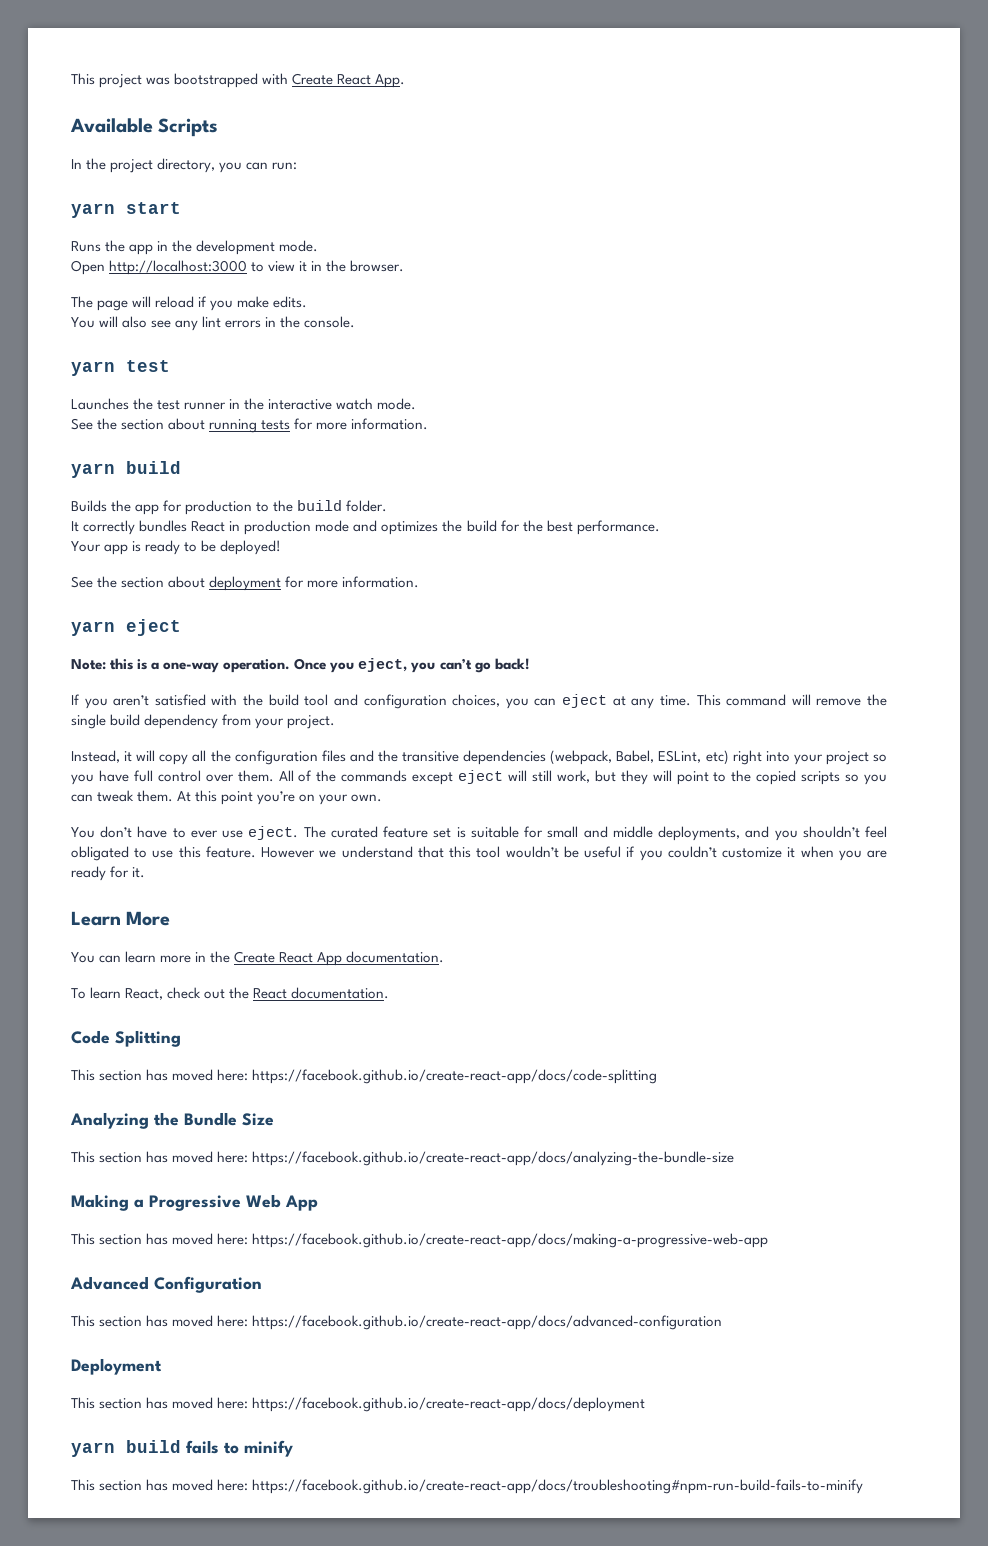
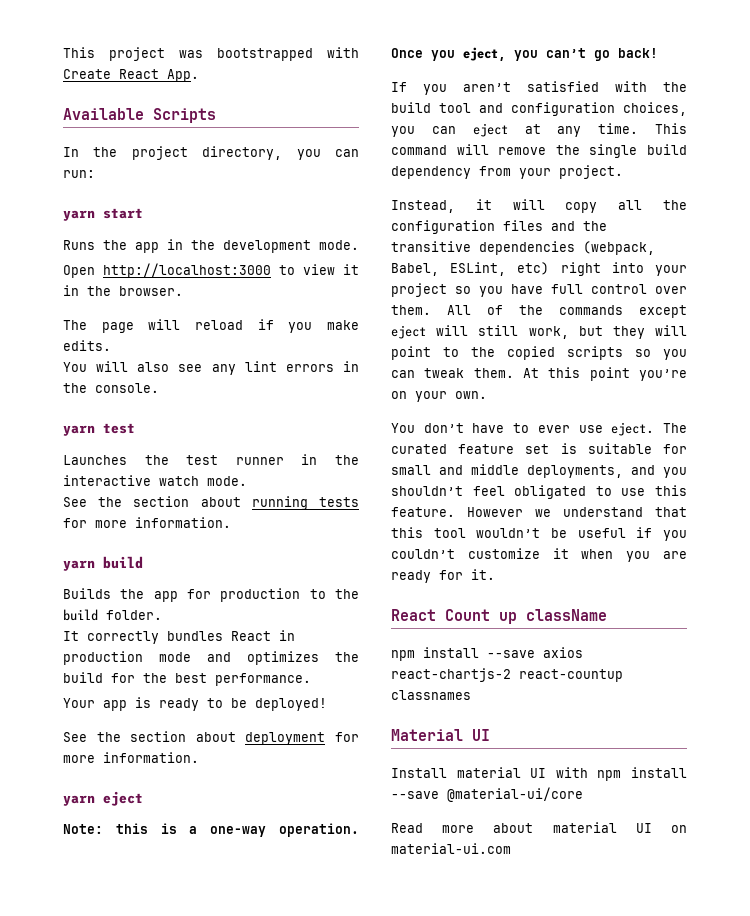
[71,911,171,926] [71,951,445,966] [71,987,390,1000] [71,1030,181,1047] [71,1069,658,1084] [70,1112,274,1129] [71,1151,735,1166] [71,1194,318,1211] [71,1233,769,1248] [70,1276,262,1293] [71,1315,723,1330] [71,1358,162,1375] [71,1397,646,1412] [71,1440,293,1457] [71,1479,864,1494] Learn More // You can learn more in the Create React App documentation. // To learn React, check out the React documentation. // Code Splitting // This section has moved here: https://facebook.github.io/create-react-app/docs/code-splitting // Analyzing the Bundle Size // This section has moved here: https://facebook.github.io/create-react-app/docs/analyzing-the-bundle-size // Making a Progressive Web App // This section has moved here: https://facebook.github.io/create-react-app/docs/making-a-progressive-web-app // Advanced Configuration // This section has moved here: https://facebook.github.io/create-react-app/docs/advanced-configuration // Deployment // This section has moved here: https://facebook.github.io/create-react-app/docs/deployment // yarn build fails to minify // This section has moved here: https://facebook.github.io/create-react-app/docs/troubleshooting#npm-run-build-fails-to-minify -> [391,609,607,624] [391,647,583,661] [391,668,623,682] [391,690,471,700] [391,729,490,741] [391,767,687,781] [391,787,583,802] [391,822,687,833] [391,843,511,854] React Count up className // npm install --save axios react-chartjs-2 react-countup classnames // Material UI // Install material UI with npm install --save @material-ui/core // Read more about material UI on material-ui.com

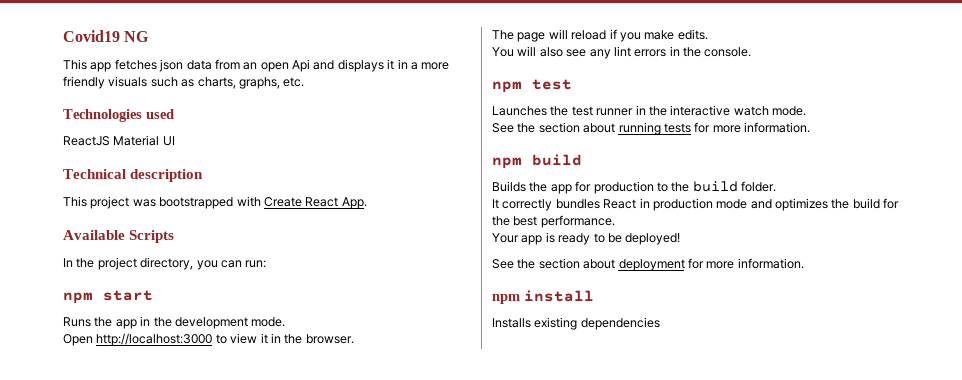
(63, 52) none -> [63,30,150,42] [63,59,450,72] [63,76,305,89] [63,109,174,122] [63,135,175,146] [63,169,204,182] Covid19 NG // This app fetches json data from an open Api and displays it in a more friendly visuals such as charts, graphs, etc. // Technologies used // ReactJS Material UI // Technical description //
[63,210,95,221] yarn -> [63,292,93,304] npm
[63,425,95,436] yarn -> [492,81,522,93] npm
[63,560,95,571] yarn -> [492,157,522,169] npm
[63,791,143,806] [63,823,359,837] [391,47,658,61] [391,81,687,95] [391,102,687,116] [391,123,687,137] [391,144,687,158] [391,165,623,179] [391,199,687,213] [391,220,607,234] [391,241,655,255] [391,262,687,276] [391,283,687,297] [391,305,687,318] [391,325,687,339] [391,346,687,360] [391,367,687,381] [391,391,487,402] [391,422,687,436] [391,443,687,454] [391,464,687,478] [391,485,687,499] [391,507,687,517] [391,527,687,541] [391,548,687,562] [391,569,495,583] [391,609,607,624] [391,647,583,661] [391,668,623,682] [391,690,471,700] [391,729,490,741] [391,767,687,781] [391,787,583,802] [391,822,687,833] [391,843,511,854] yarn eject // Note: this is a one-way operation. Once you eject, you can’t go back! // If you aren’t satisfied with the build tool and configuration choices, you can eject at any time. This command will remove the single build dependency from your project. // Instead, it will copy all the configuration files and the transitive dependencies (webpack, Babel, ESLint, etc) right into your project so you have full control over them. All of the commands except eject will still work, but they will point to the copied scripts so you can tweak them. At this point you’re on your own. // You don’t have to ever use eject. The curated feature set is suitable for small and middle deployments, and you shouldn’t feel obligated to use this feature. However we understand that this tool wouldn’t be useful if you couldn’t customize it when you are ready for it. // React Count up className // npm install --save axios react-chartjs-2 react-countup classnames // Material UI // Install material UI with npm install --save @material-ui/core // Read more about material UI on material-ui.com -> [492,290,594,304] [492,317,660,330] npm install // Installs existing dependencies

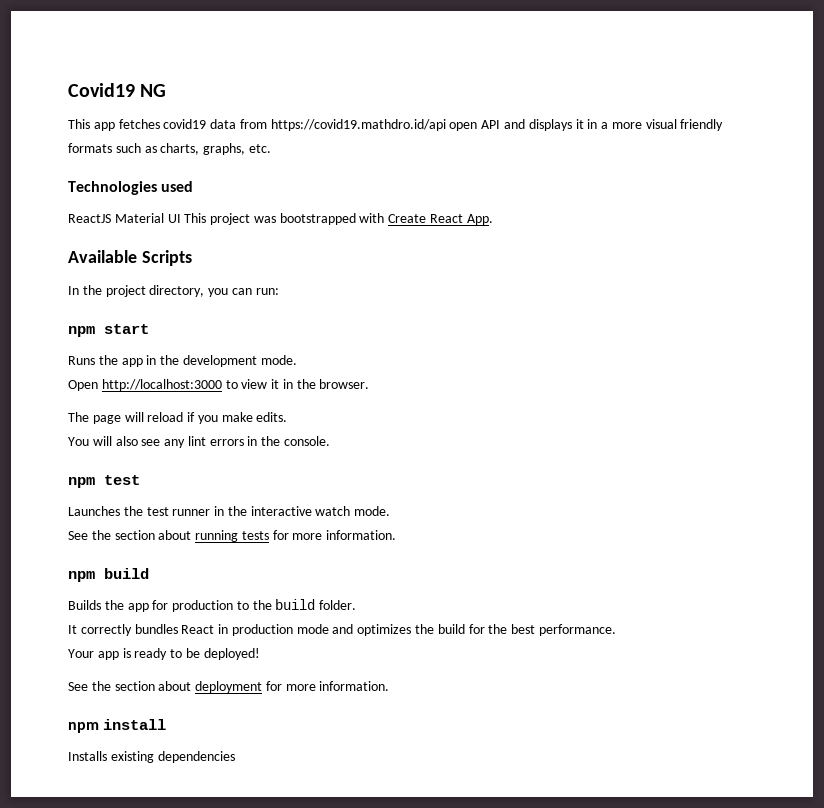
[159,59,184,72] json -> [163,119,207,129] covid19
[243,59,310,72] an open Api -> [270,119,501,131] https://covid19.mathdro.id/api open API
[63,76,148,89] friendly visuals -> [645,119,724,131] [68,143,112,153] visual friendly formats
[63,169,204,182] // Technical description // -> (181, 218) none

